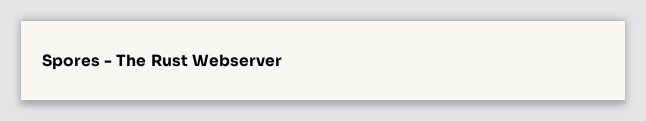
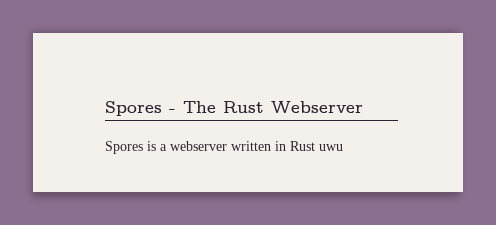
(282, 60) none -> [105,141,343,154] // Spores is a webserver written in Rust uwu

